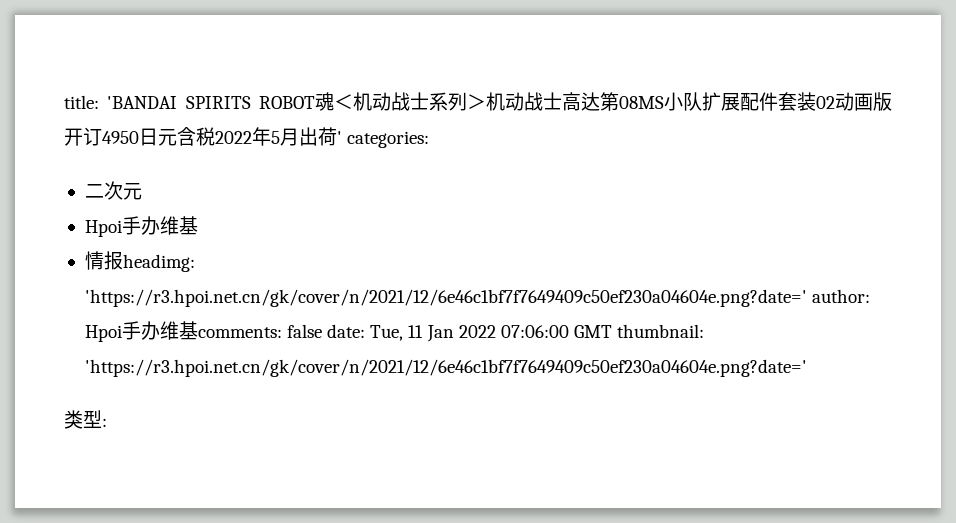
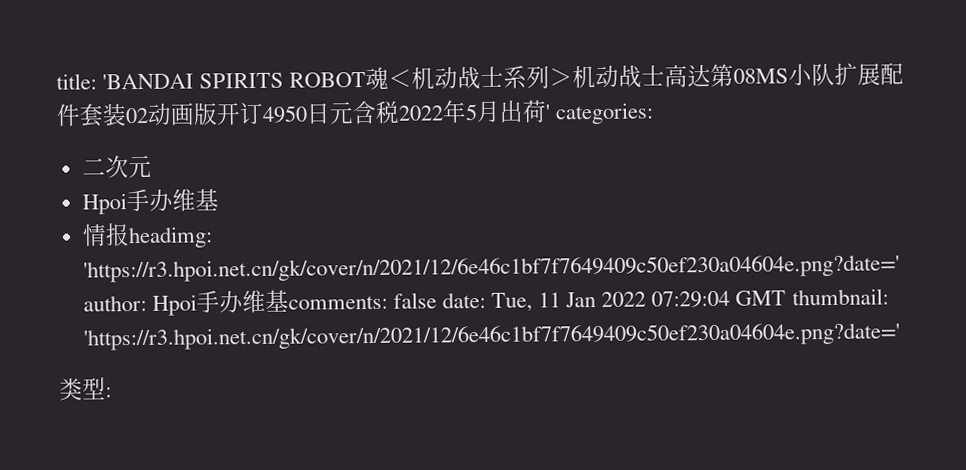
[500,325,569,338] 07:06:00 -> [651,290,731,308] 07:29:04

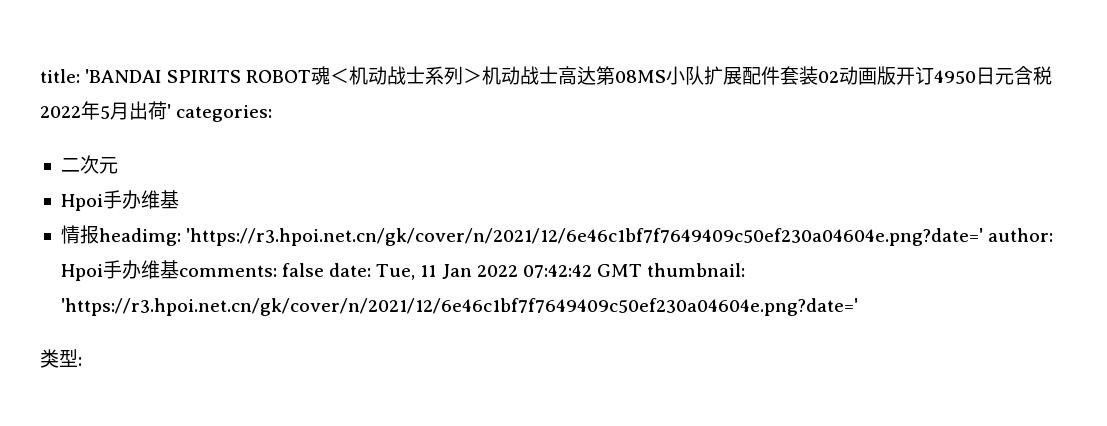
[651,290,731,308] 07:29:04 -> [522,264,592,278] 07:42:42

